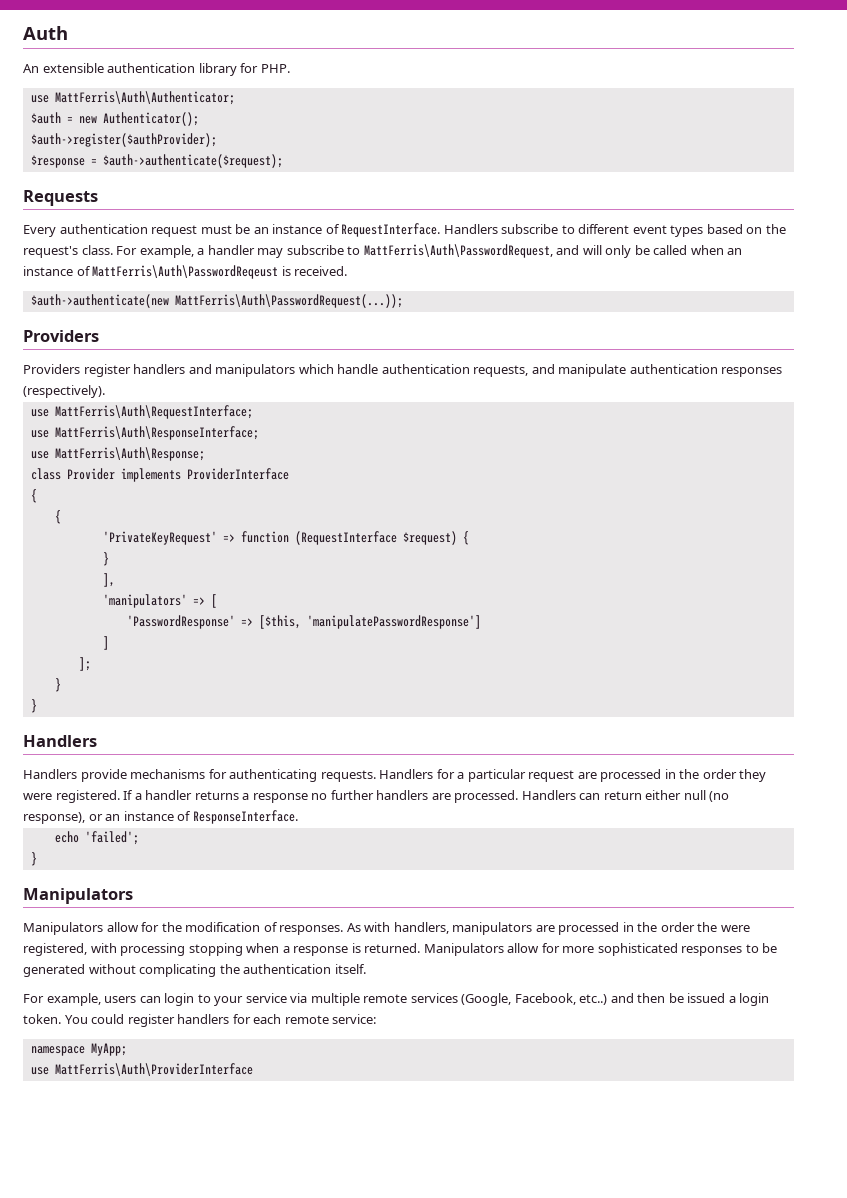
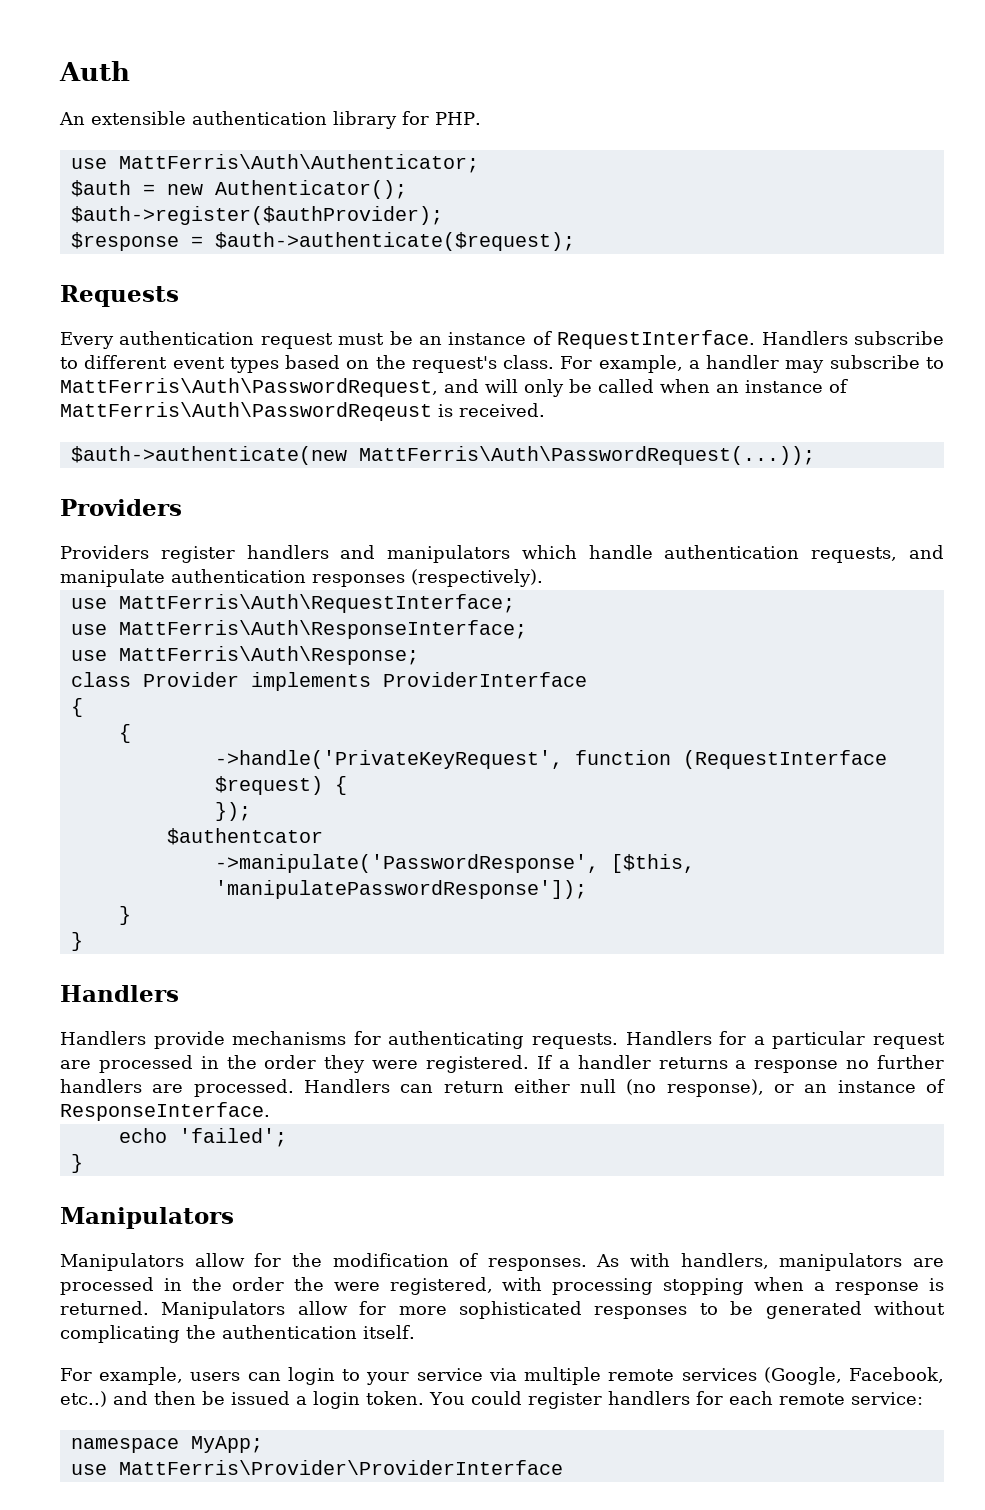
[102,531,235,545] 'PrivateKeyRequest' => -> [214,750,563,769] ->handle('PrivateKeyRequest',
[102,552,109,566] [102,573,115,587] [102,594,217,608] [126,615,481,629] [102,636,109,650] [78,657,91,671] } // ], // 'manipulators' => [ // 'PasswordResponse' => [$this, 'manipulatePasswordResponse'] // ] // ]; -> [214,802,251,821] [166,828,323,845] [214,854,695,873] [214,880,587,899] }); // $authentcator // ->manipulate('PasswordResponse', [$this, 'manipulatePasswordResponse']);
[54,1063,253,1076] MattFerris\Auth\ProviderInterface -> [118,1460,563,1475] MattFerris\Provider\ProviderInterface

